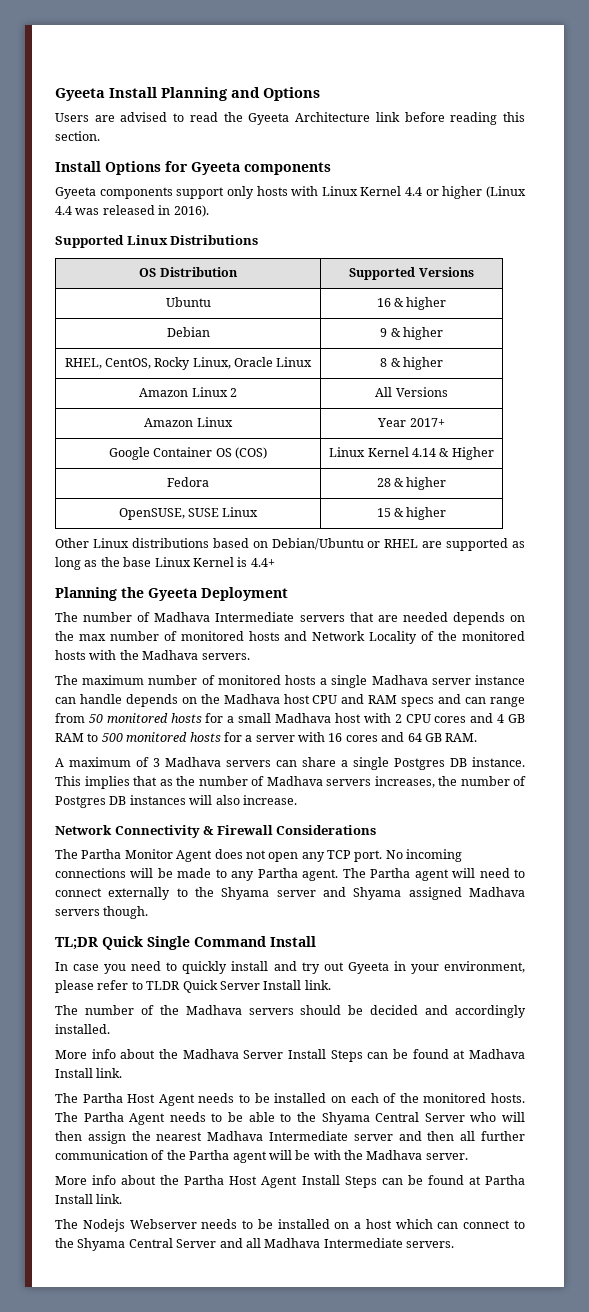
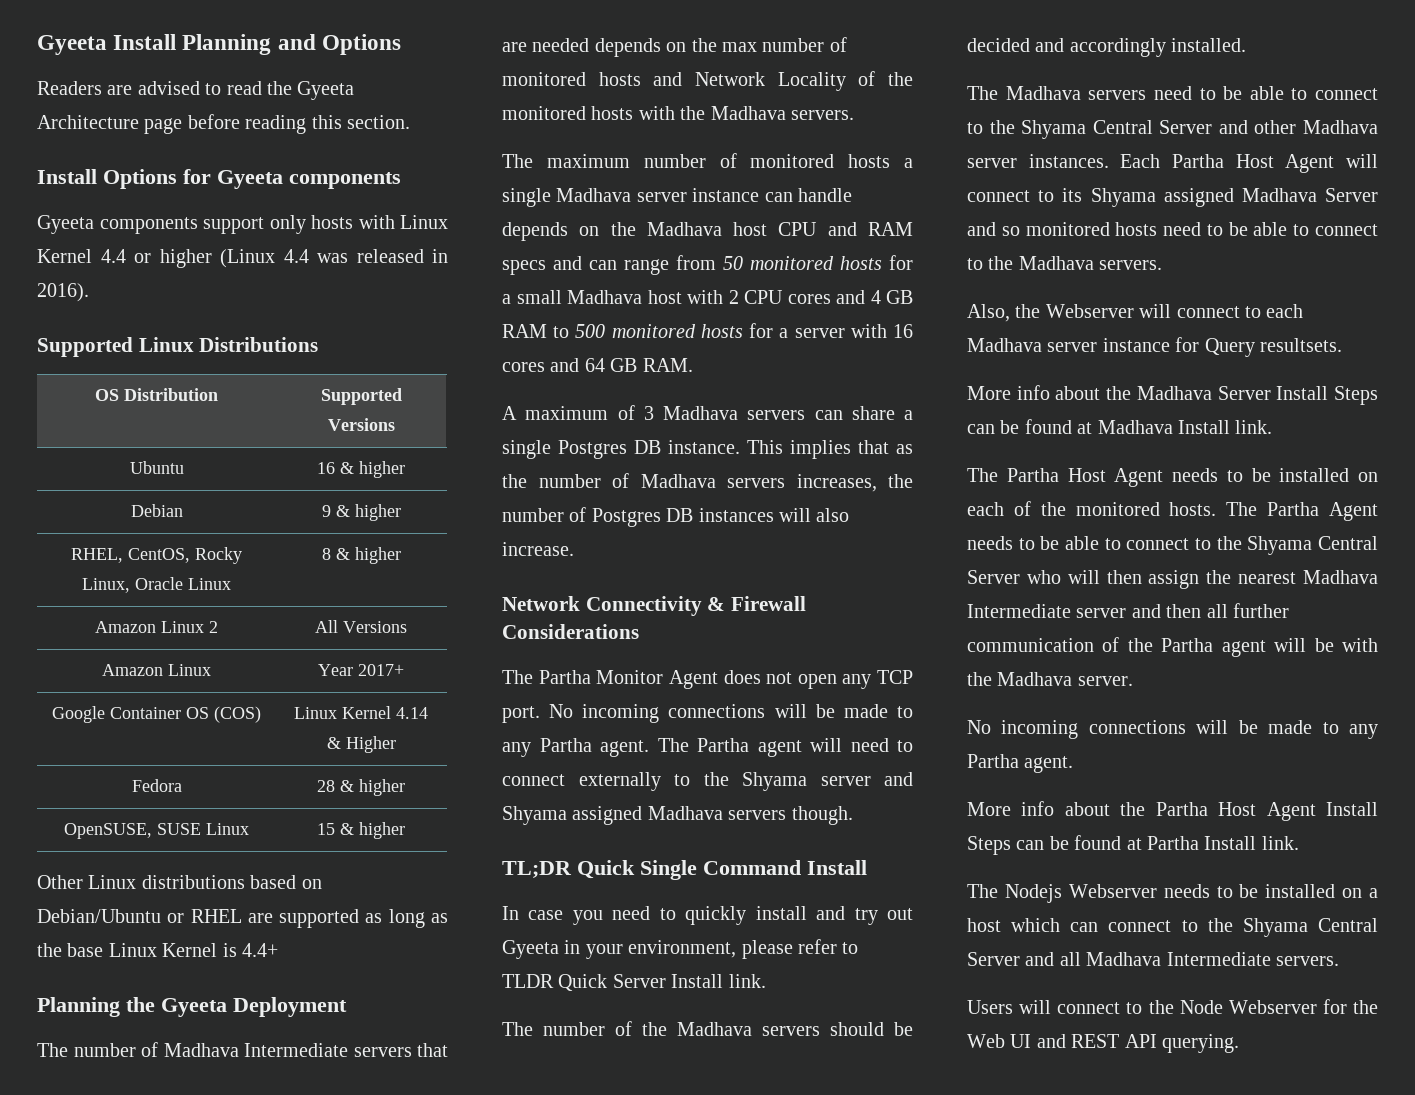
[55,113,89,122] Users -> [37,81,102,95] Readers
[375,112,400,122] link -> [144,118,183,134] page
(110, 1029) none -> [967,86,1378,100] [967,120,1378,139] [967,154,1378,173] [967,188,1378,207] [967,222,1378,236] [967,256,1163,270] [967,304,1304,322] [967,337,1342,357] // The Madhava servers need to be able to connect to the Shyama Central Server and other Madhava server instances. Each Partha Host Agent will connect to its Shyama assigned Madhava Server and so monitored hosts need to be able to connect to the Madhava servers. // Also, the Webserver will connect to each Madhava server instance for Query resultsets.
(292, 1117) none -> [1126,538,1211,550] connect to
(468, 1156) none -> [967,720,1378,739] [967,754,1074,773] // No incoming connections will be made to any Partha agent.
(454, 1244) none -> [967,999,1378,1014] [967,1034,1239,1053] // Users will connect to the Node Webserver for the Web UI and REST API querying.

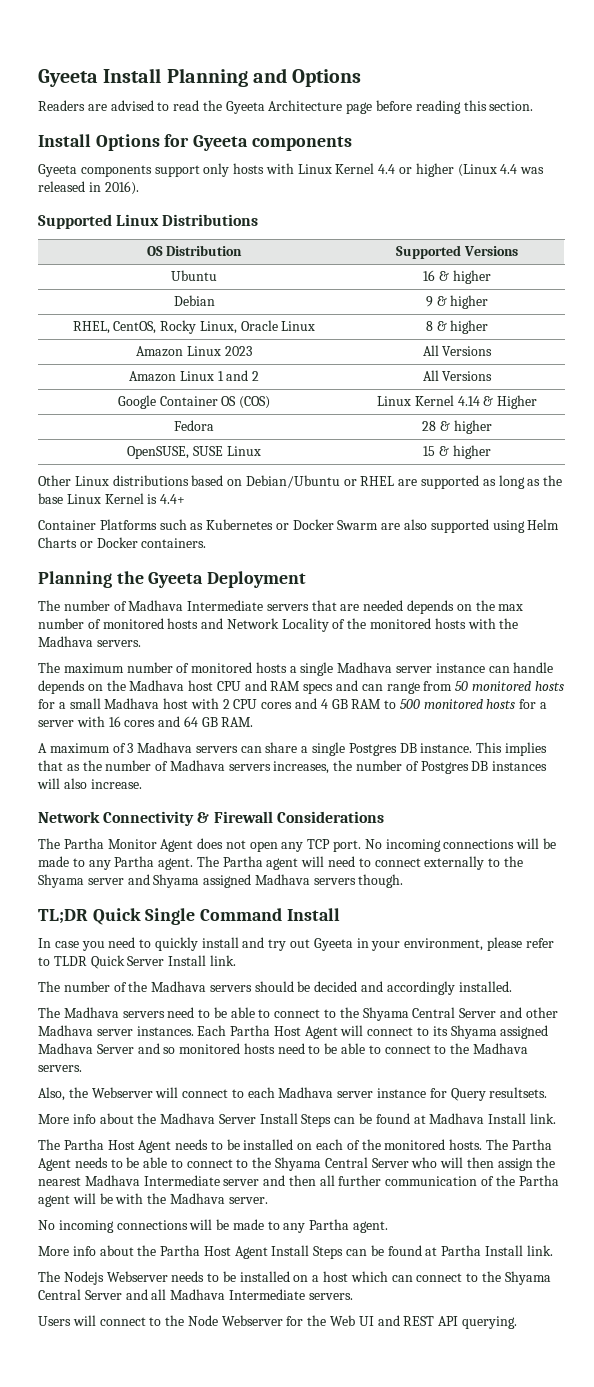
[209,621,218,633] 2 -> [224,346,252,356] 2023
[318,664,404,676] | Year 2017+ -> [217,370,260,381] [422,370,493,381] 1 and 2 | All Versions
(278, 950) none -> [38,519,560,533] [38,537,207,548] // Container Platforms such as Kubernetes or Docker Swarm are also supported using Helm Charts or Docker containers.

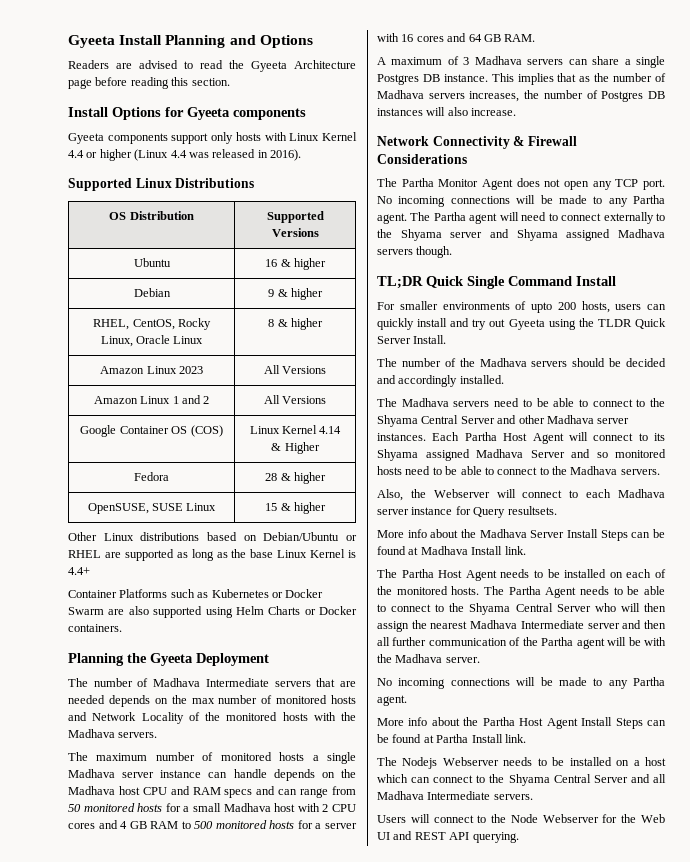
[38,937,152,951] In case you need to -> [377,301,666,313] For smaller environments of upto 200 hosts, users can
[356,937,554,951] [38,957,50,966] in your environment, please refer to -> [548,318,594,330] using the
[168,955,236,966] Install link. -> [413,335,447,344] Install.

